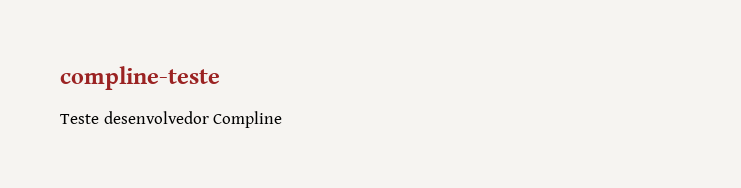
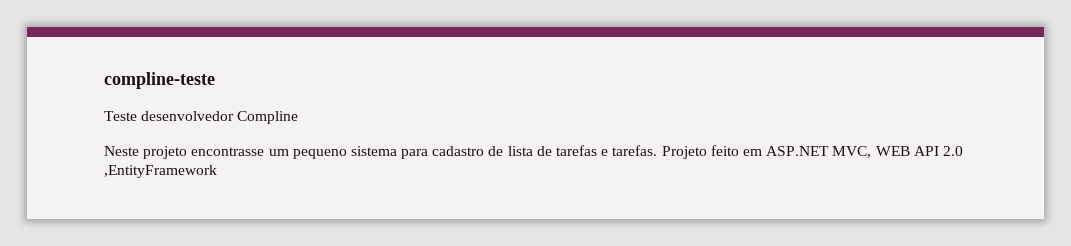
(283, 119) none -> [104,145,963,159] [104,165,217,178] // Neste projeto encontrasse um pequeno sistema para cadastro de lista de tarefas e tarefas. Projeto feito em ASP.NET MVC, WEB API 2.0 ,EntityFramework

